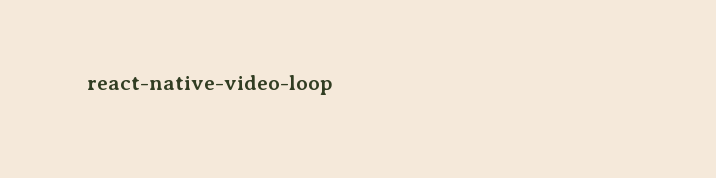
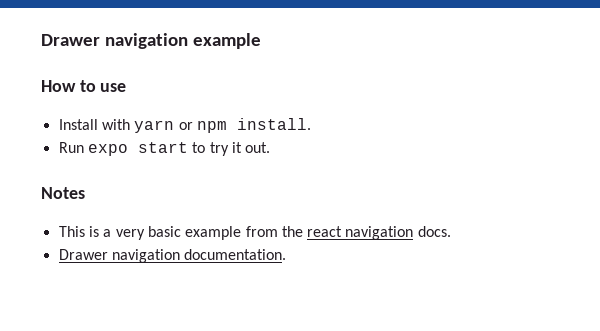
[87,75,333,95] react-native-video-loop -> [41,33,261,49] [41,80,127,92] [58,118,311,133] [58,142,271,156] [41,187,85,199] [58,226,451,240] [58,249,287,263] Drawer navigation example // How to use // Install with yarn or npm install. // Run expo start to try it out. // Notes // This is a very basic example from the react navigation docs. // Drawer navigation documentation.

